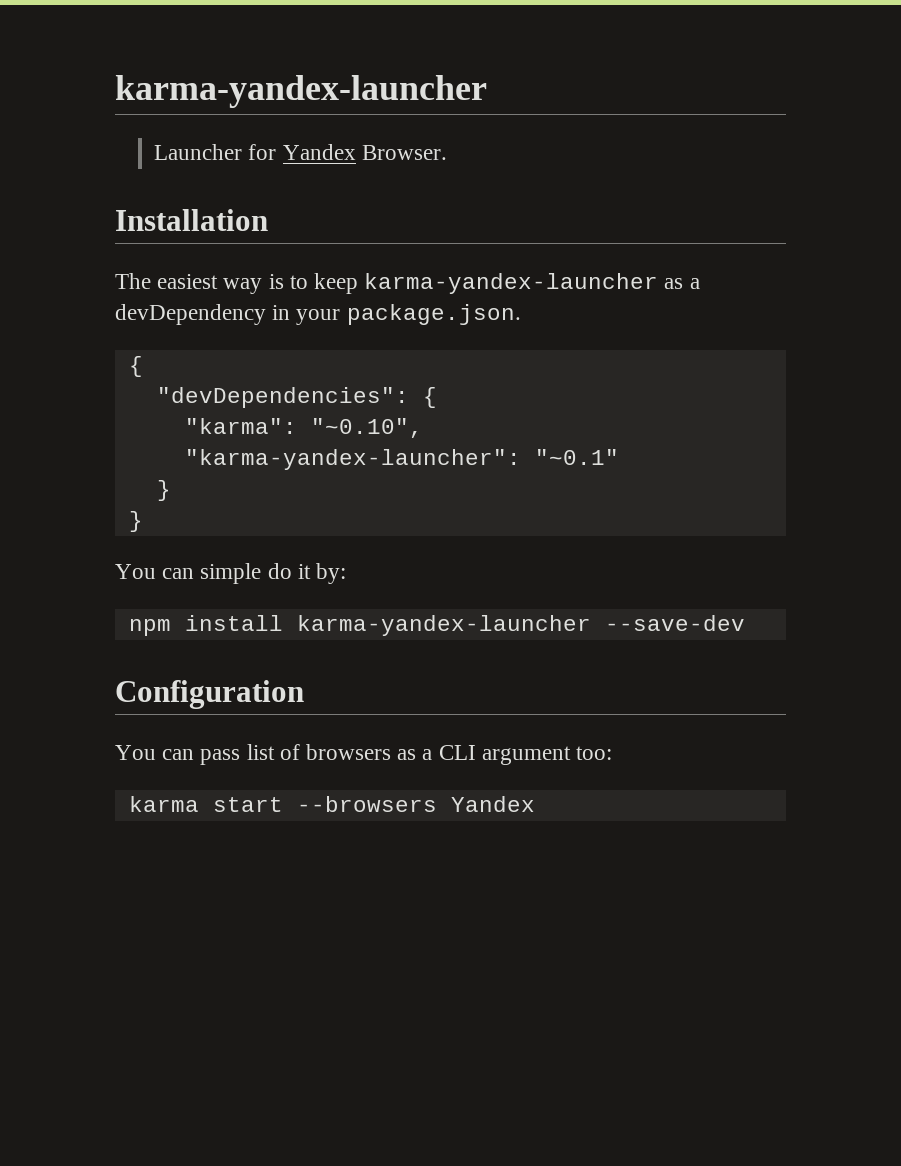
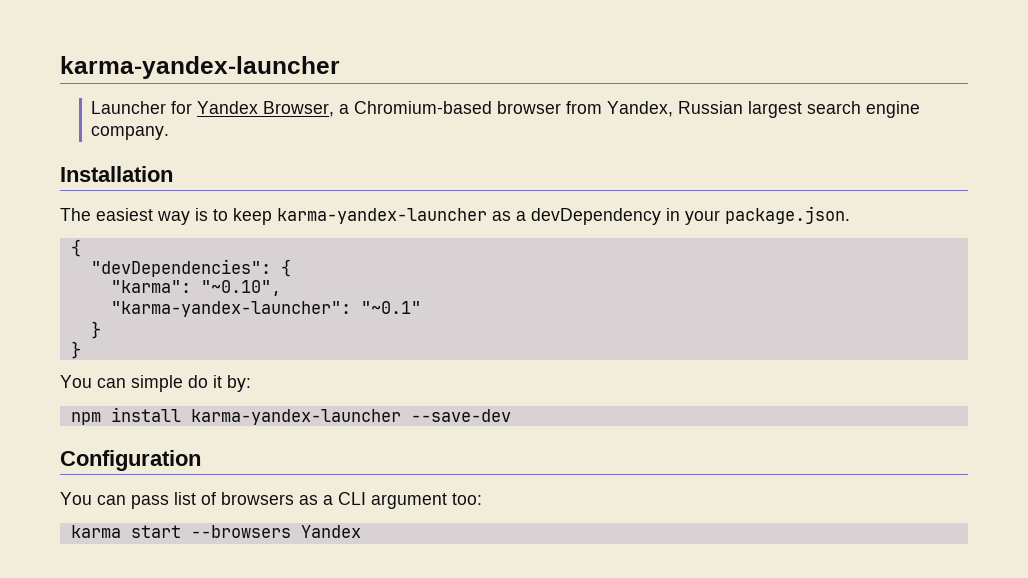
[361,145,447,160] Browser. -> [263,101,921,118] [91,126,170,140] Browser, a Chromium-based browser from Yandex, Russian largest search engine company.

